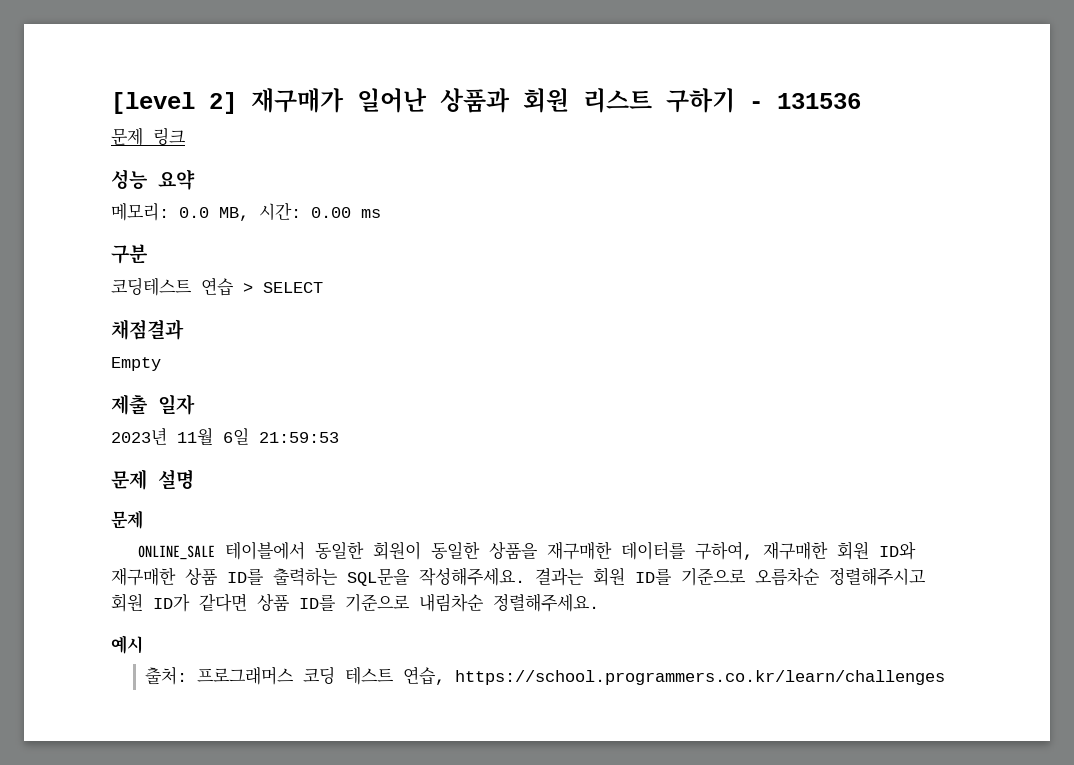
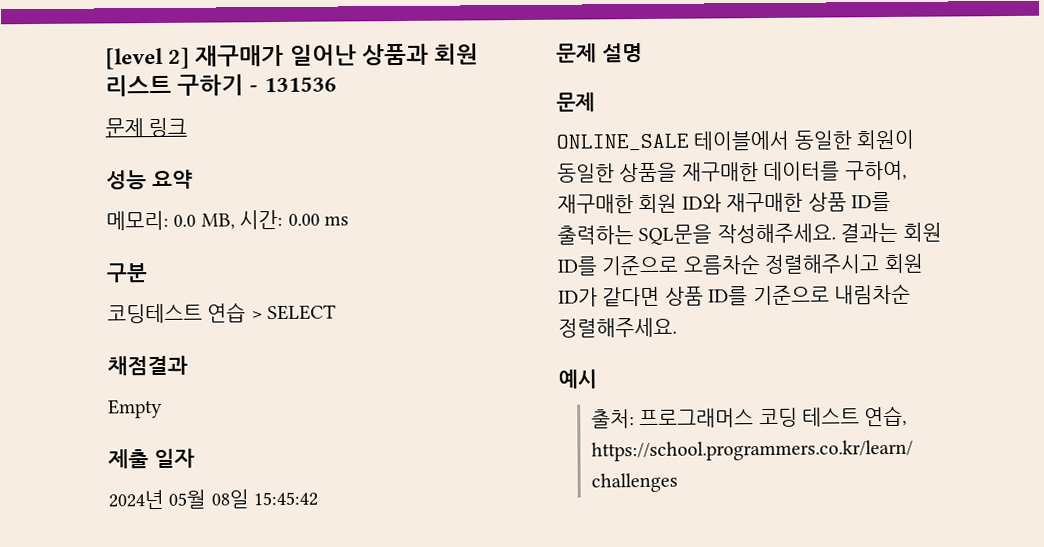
[111,428,339,445] 2023년 11월 6일 21:59:53 -> [108,489,319,510] 2024년 05월 08일 15:45:42

